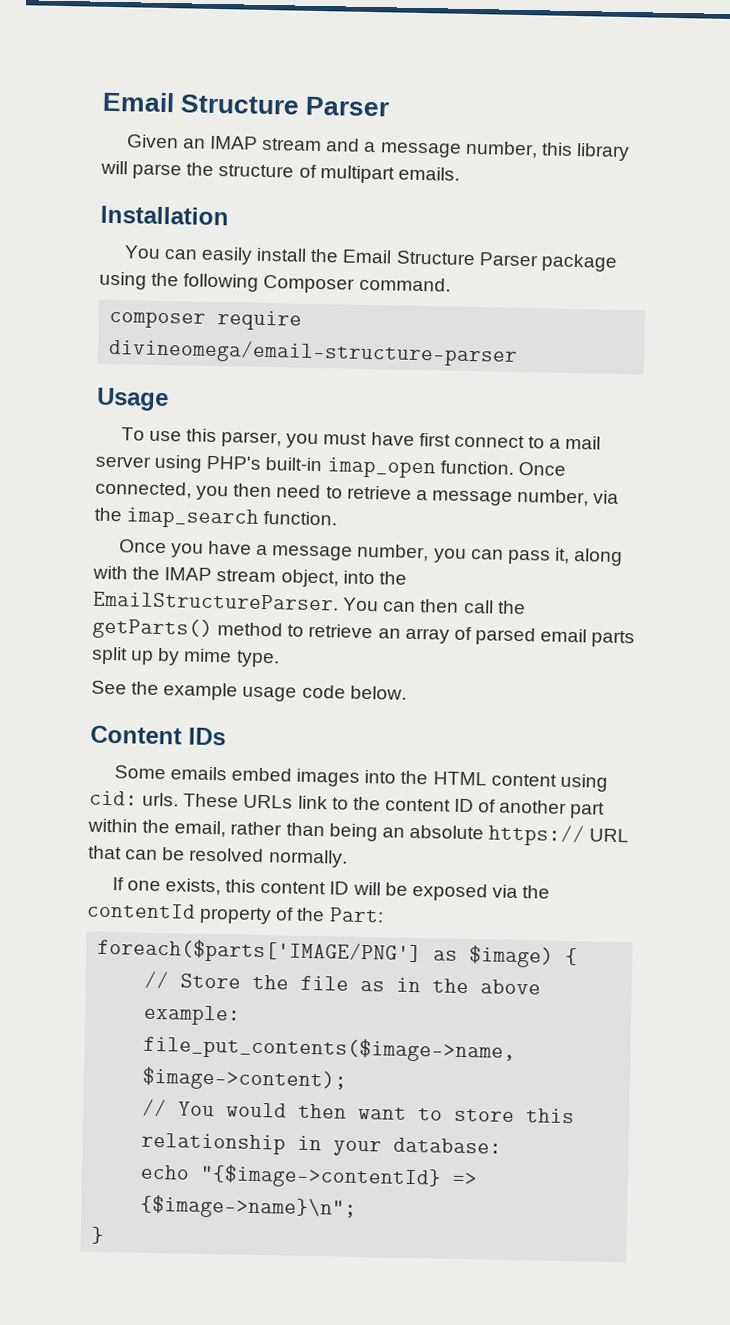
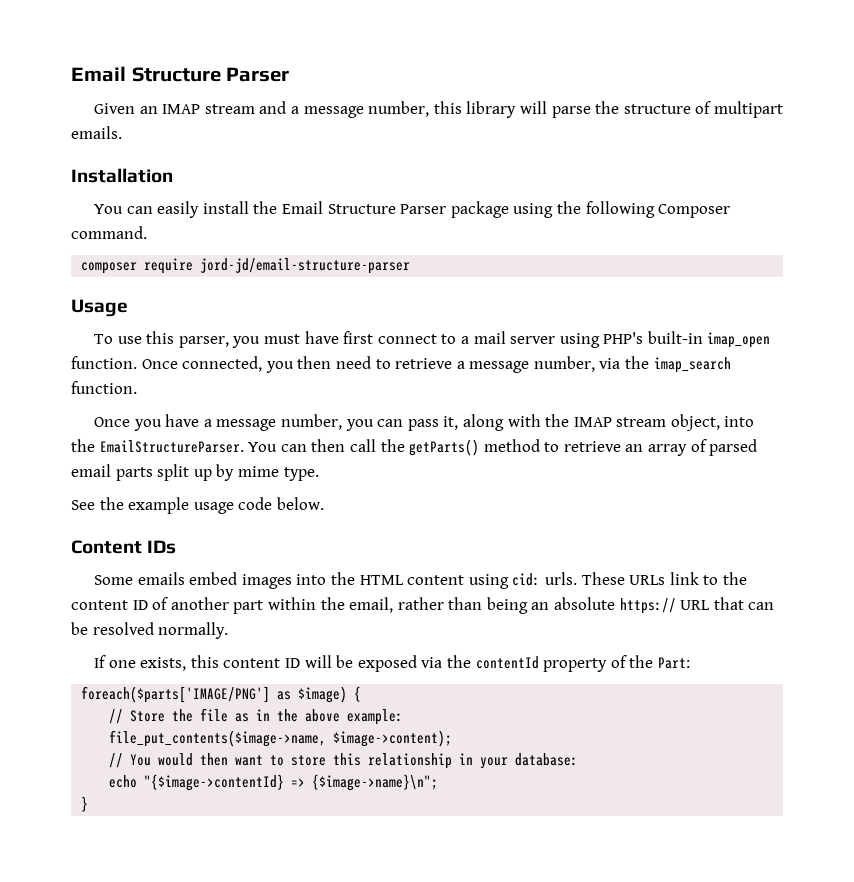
[108,337,519,367] divineomega/email-structure-parser -> [200,258,411,274] jord-jd/email-structure-parser

